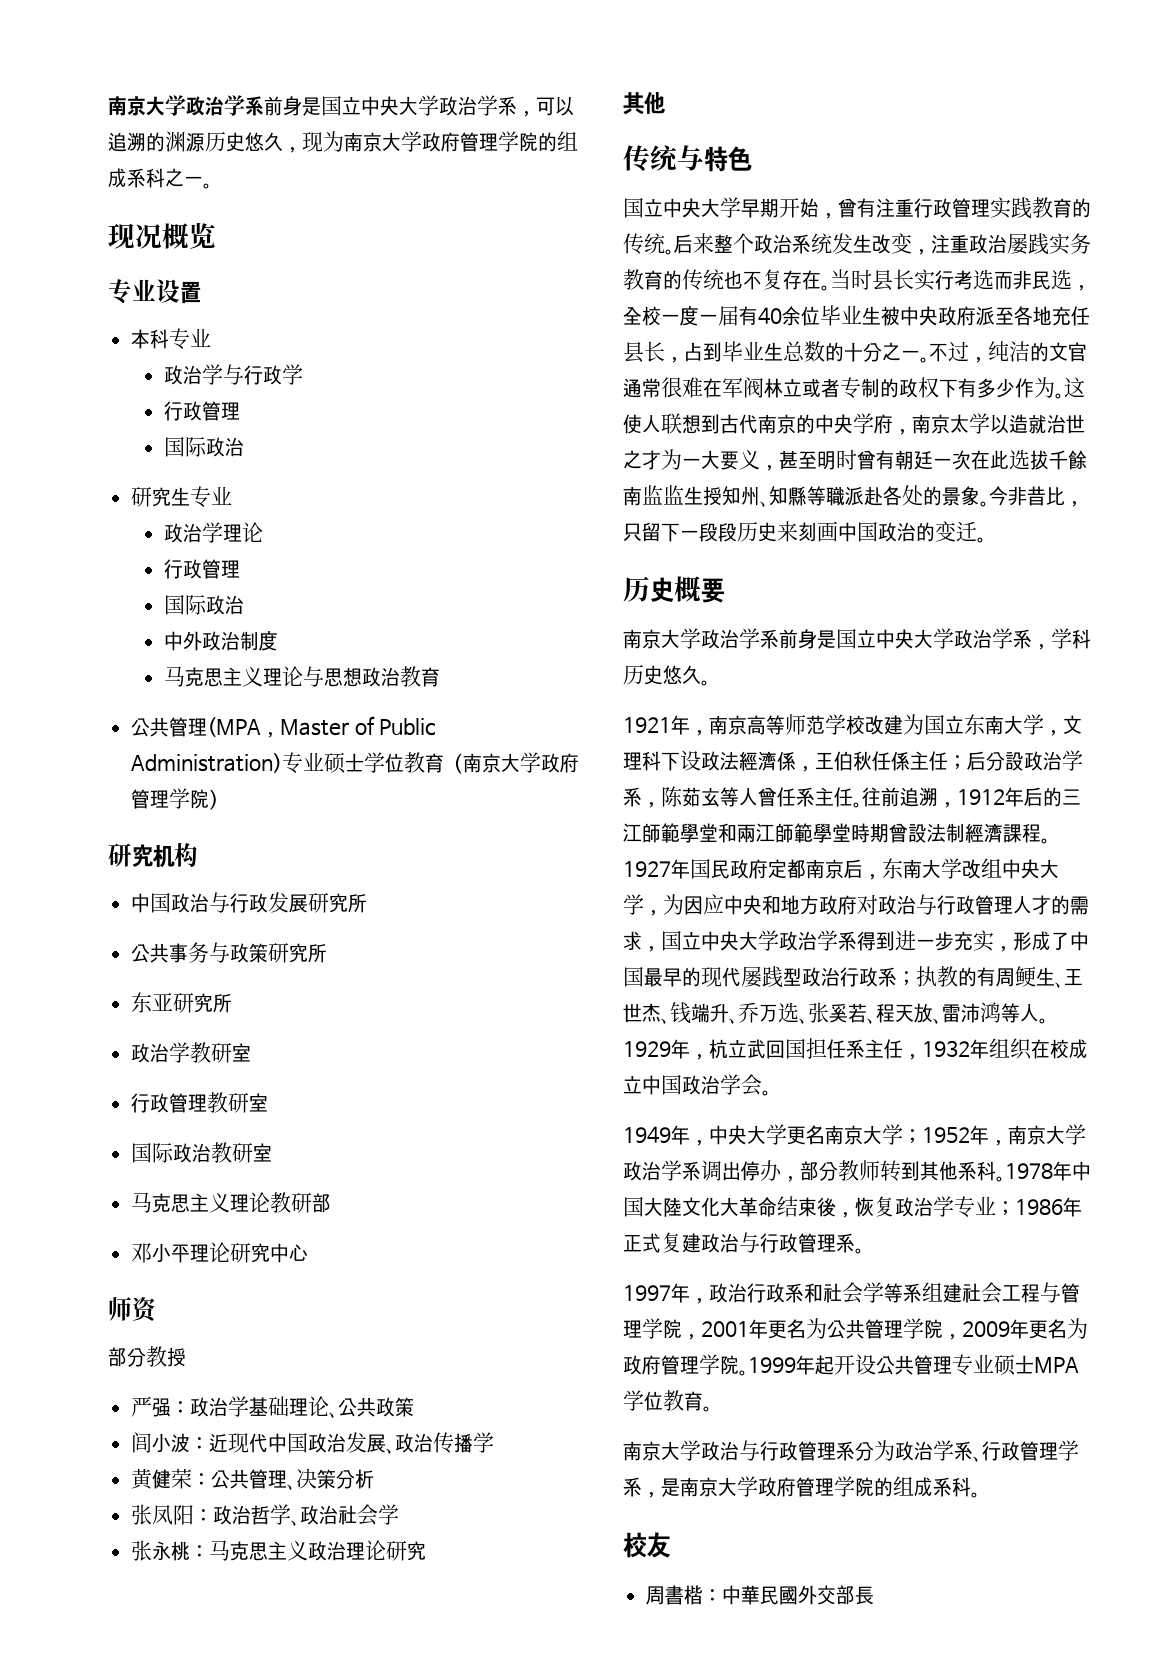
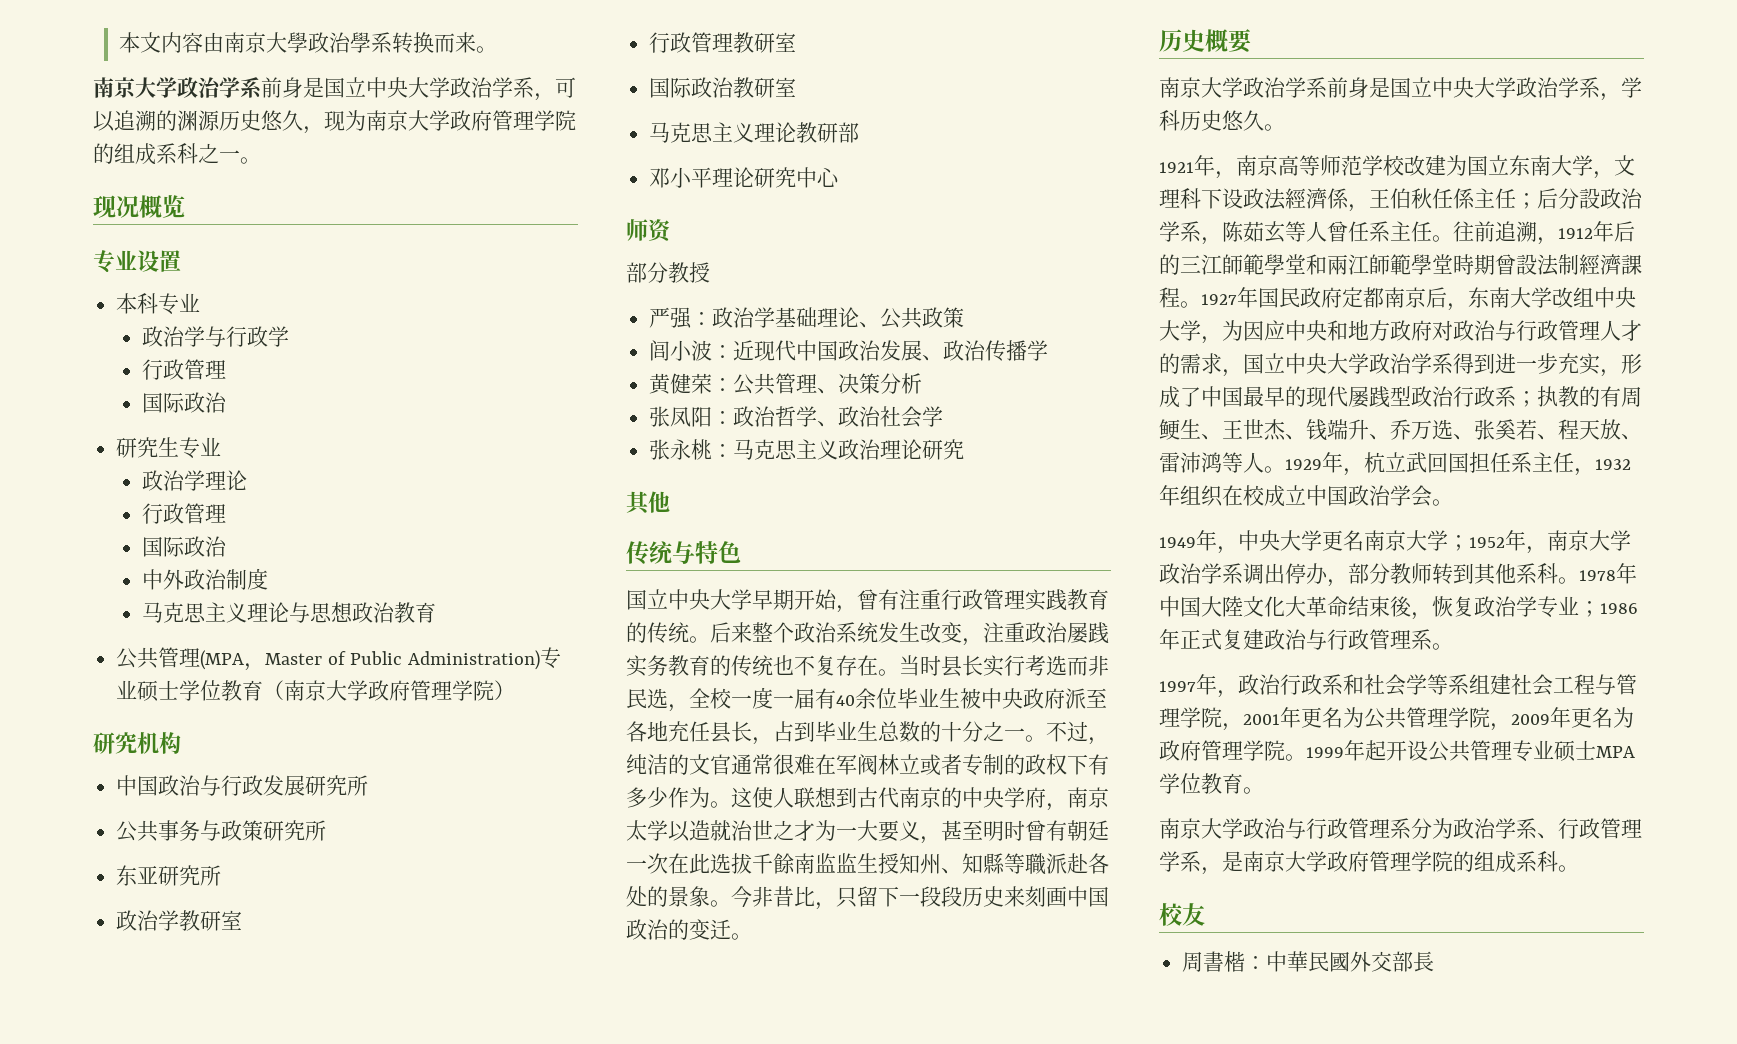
(108, 106) none -> [119,32,498,54] 本文内容由南京大學政治學系转换而来。 //

